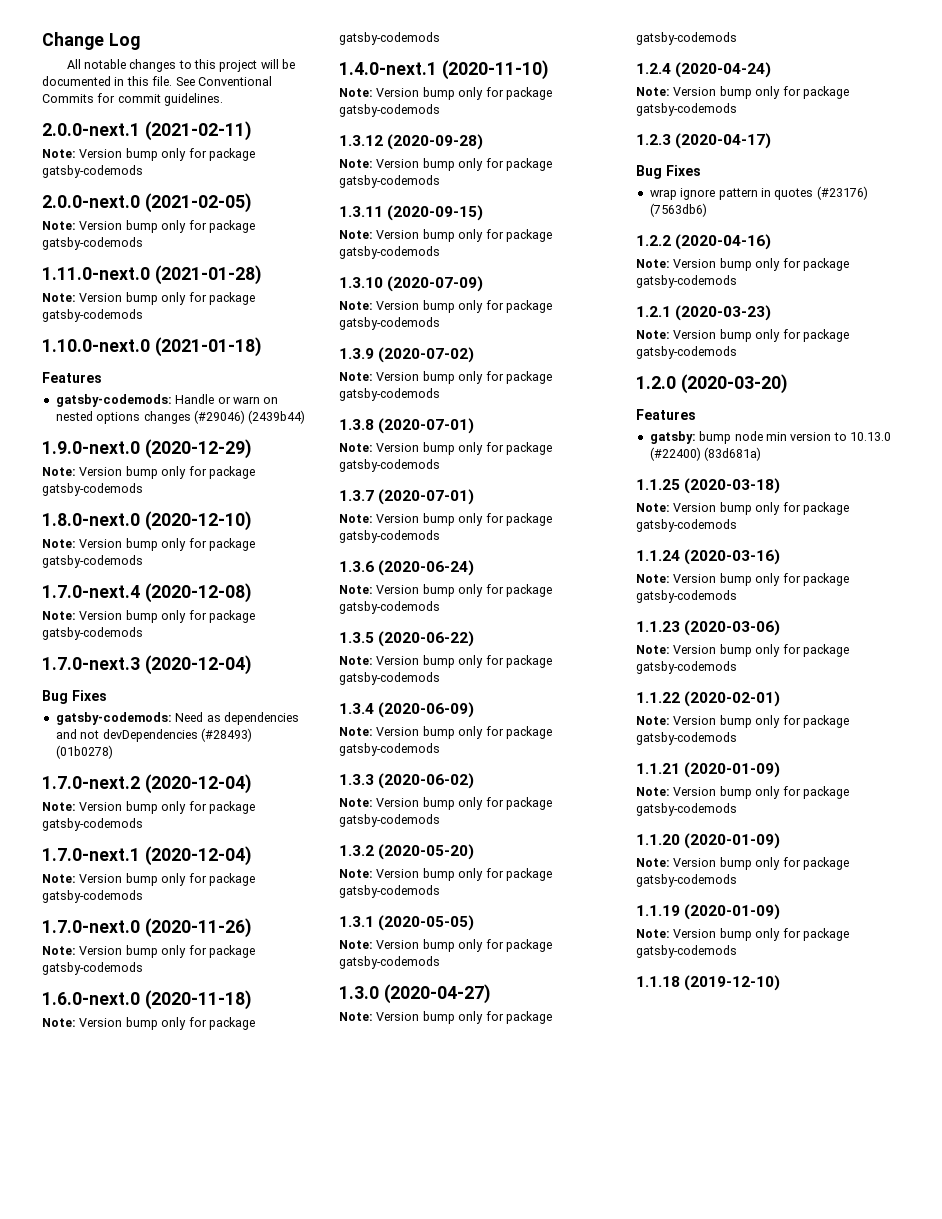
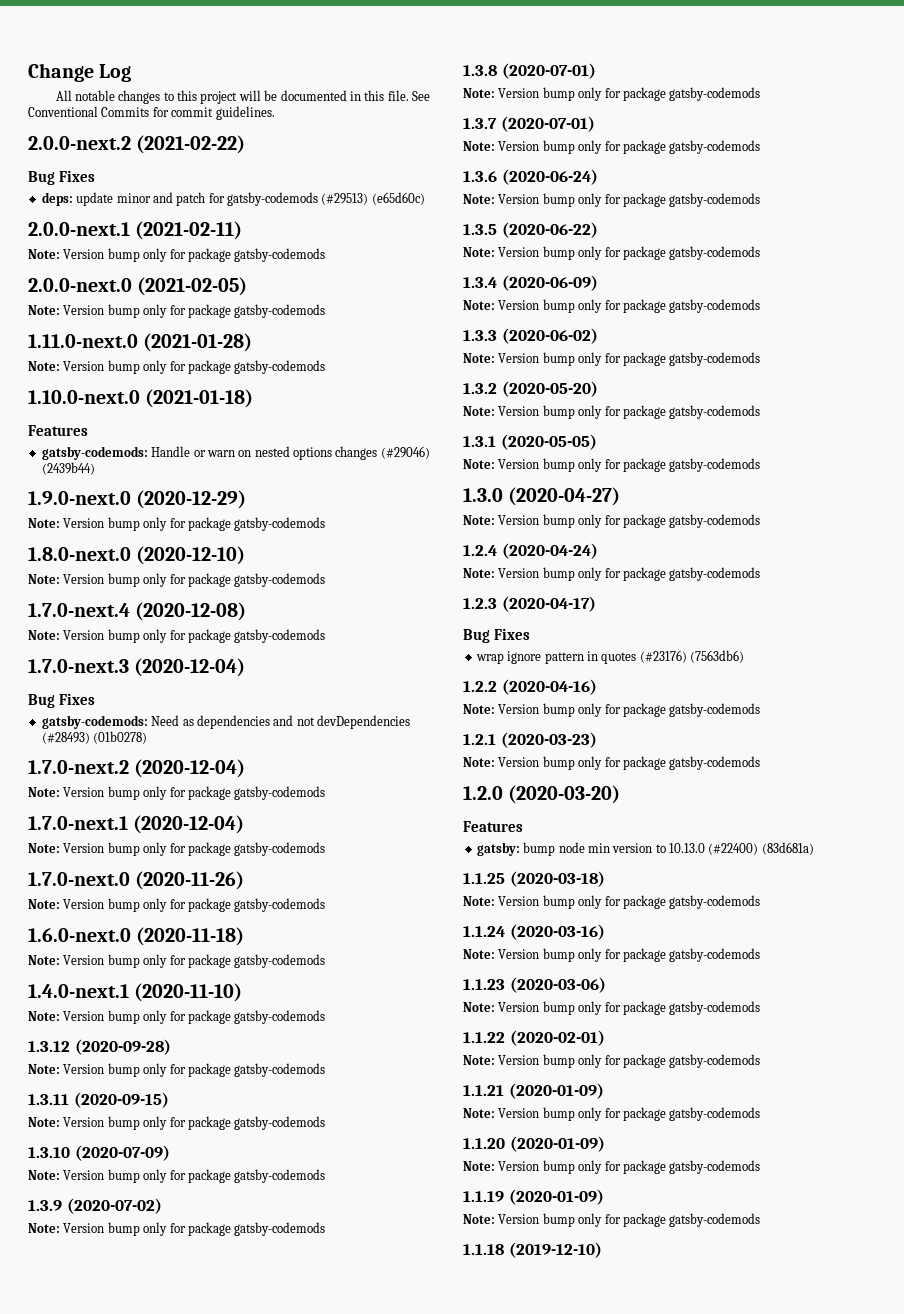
(224, 99) none -> [28,135,246,154] [28,170,95,185] [41,192,425,206] // 2.0.0-next.2 (2021-02-22) // Bug Fixes // deps: update minor and patch for gatsby-codemods (#29513) (e65d60c)

